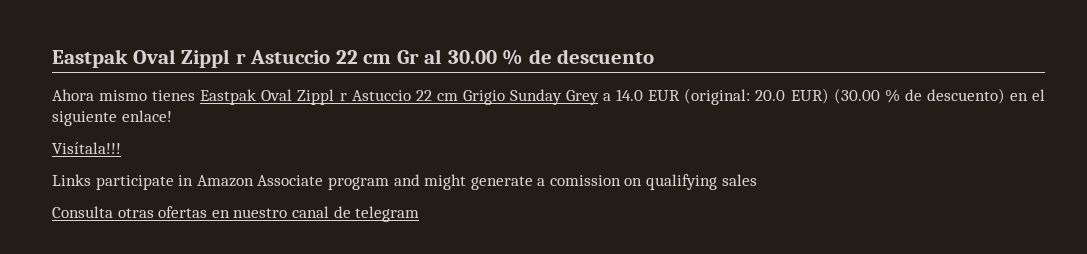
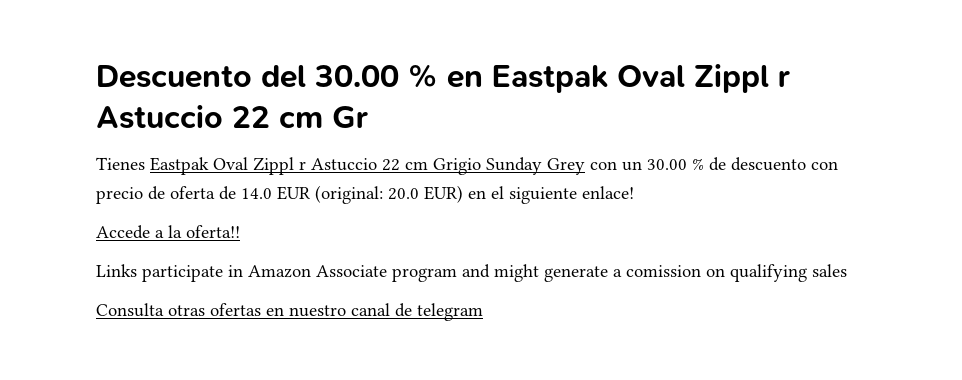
(52, 58) none -> [96,64,483,88] Descuento del 30.00 % en
[424,49,655,65] [52,89,196,101] al 30.00 % de descuento // Ahora mismo tienes -> [96,157,145,170] // Tienes
[603,93,612,101] a -> [590,157,838,171] [96,186,236,204] con un 30.00 % de descuento con precio de oferta de
[833,88,1005,104] (30.00 % de descuento) -> (463, 194) none
[52,142,121,154] Visítala!!! -> [96,225,240,239] Accede a la oferta!!

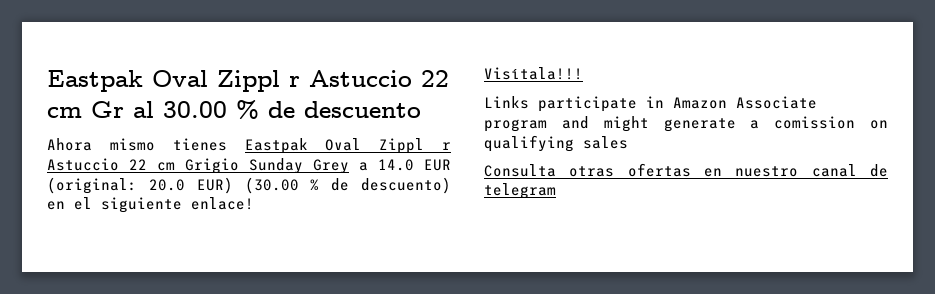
[96,64,483,88] Descuento del 30.00 % en -> (47, 81) none
[96,157,145,170] // Tienes -> [133,100,421,119] [47,138,227,151] al 30.00 % de descuento // Ahora mismo tienes
[590,157,838,171] [96,186,236,204] con un 30.00 % de descuento con precio de oferta de -> [359,162,368,171] a
(463, 194) none -> [244,177,451,194] (30.00 % de descuento)
[96,225,240,239] Accede a la oferta!! -> [484,67,583,80] Visítala!!!

